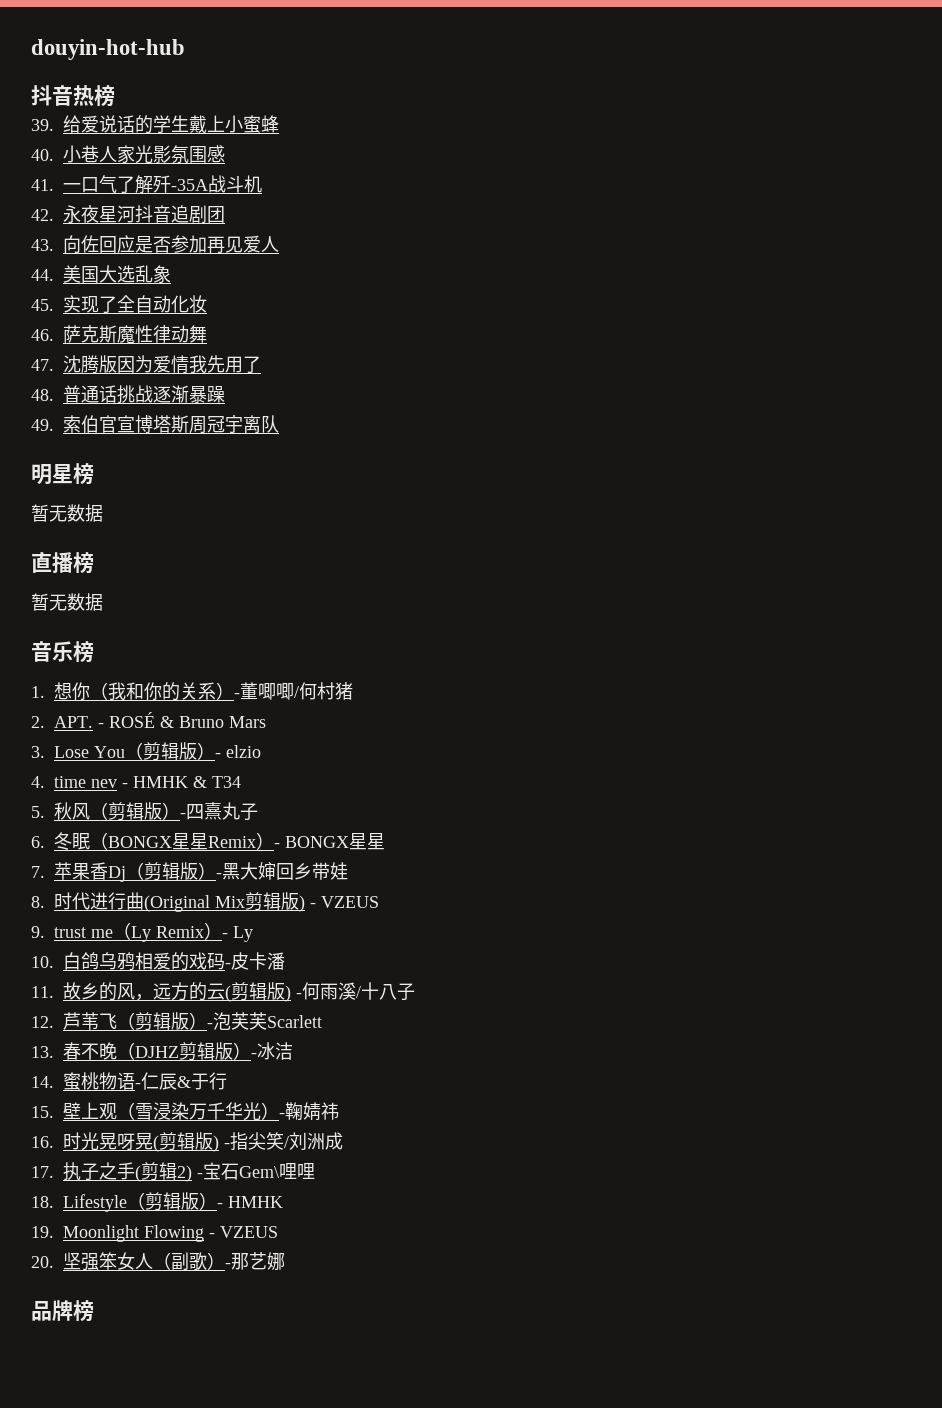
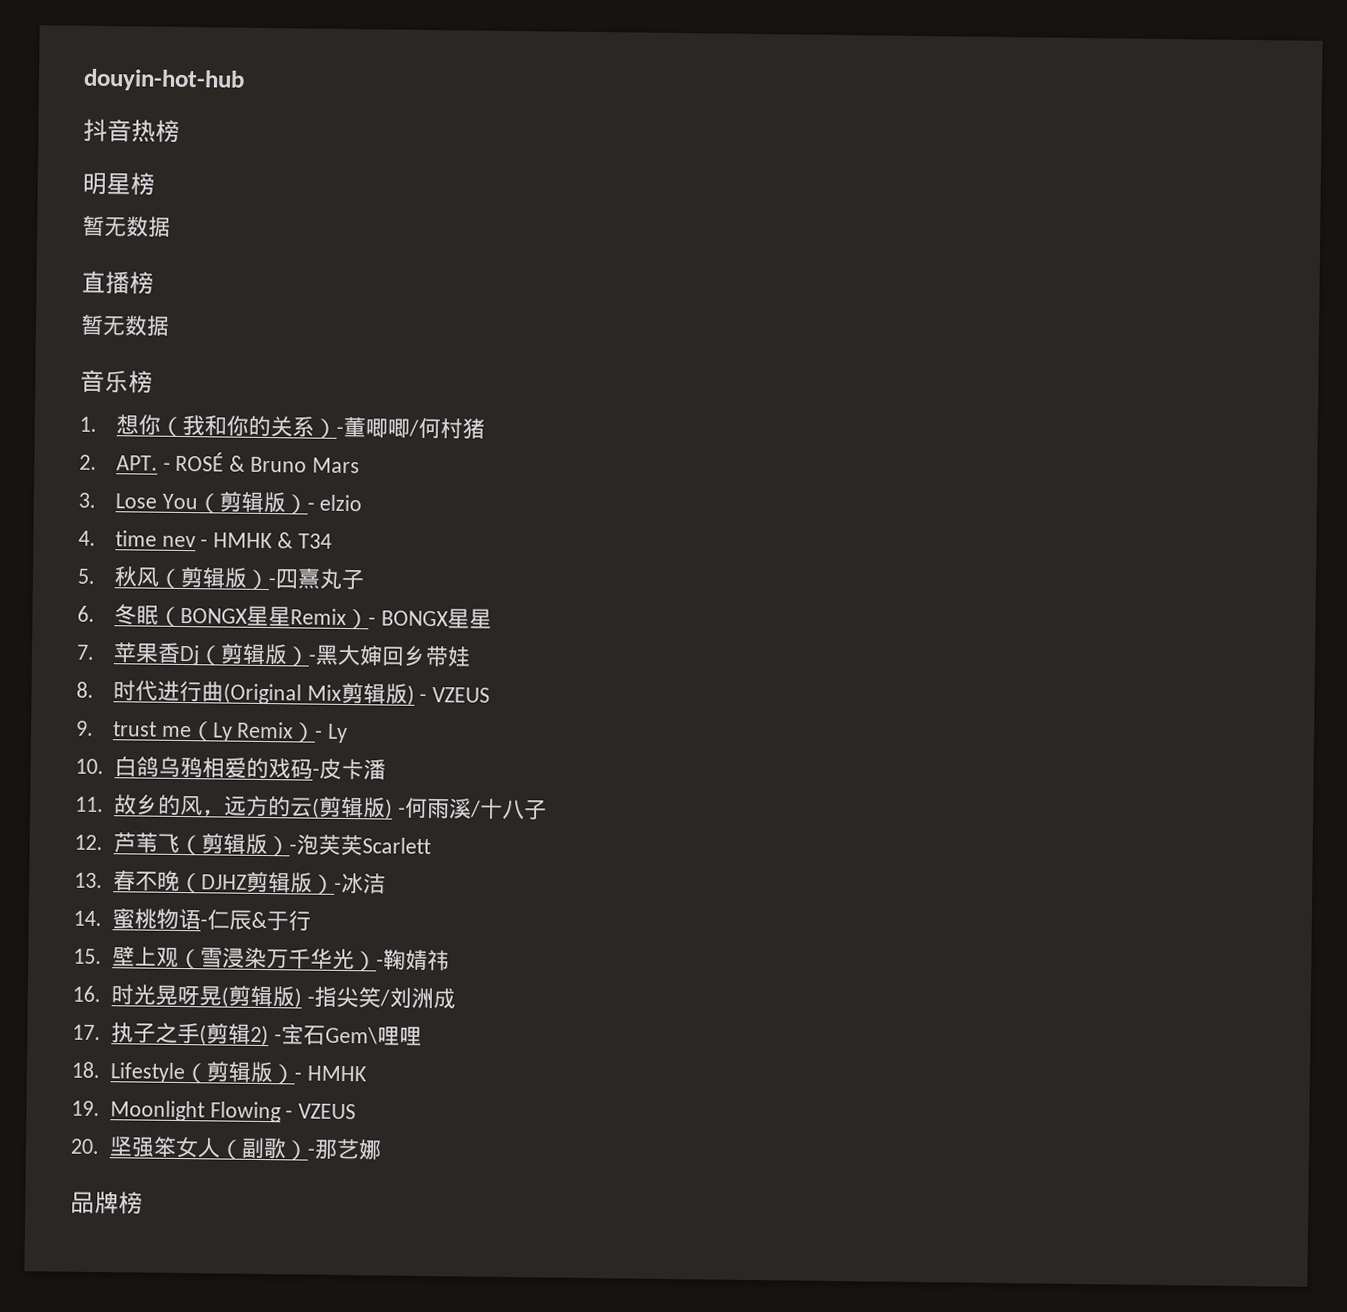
[31,115,279,134] [31,145,225,164] [31,175,262,194] [31,205,225,223] [31,235,279,254] [31,265,171,283] [31,295,207,313] [31,325,207,343] [31,355,261,374] [31,385,225,404] [31,415,279,434] // 39.给爱说话的学生戴上小蜜蜂 // 40.小巷人家光影氛围感 // 41.一口气了解歼-35A战斗机 // 42.永夜星河抖音追剧团 // 43.向佐回应是否参加再见爱人 // 44.美国大选乱象 // 45.实现了全自动化妆 // 46.萨克斯魔性律动舞 // 47.沈腾版因为爱情我先用了 // 48.普通话挑战逐渐暴躁 // 49.索伯官宣博塔斯周冠宇离队 -> (180, 131) none

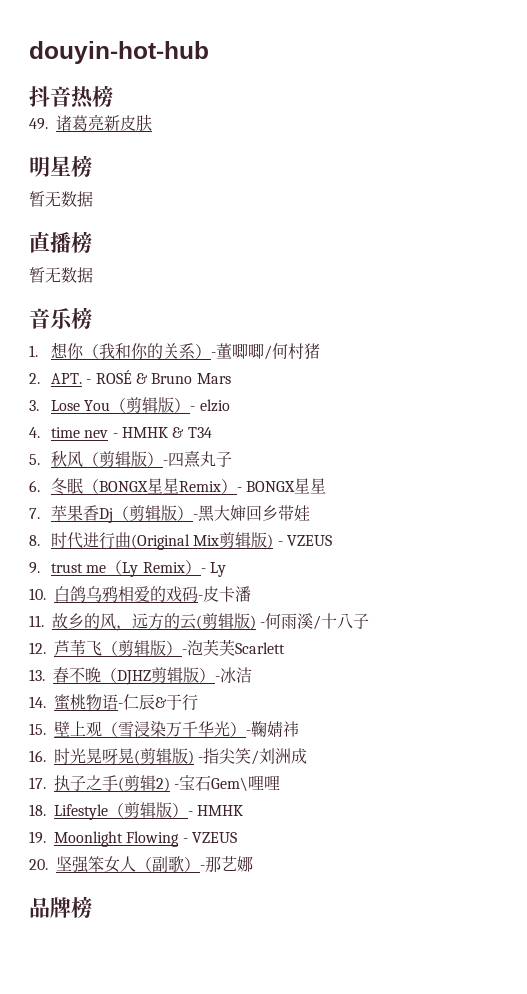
(180, 131) none -> [29,114,152,131] // 49.诸葛亮新皮肤

